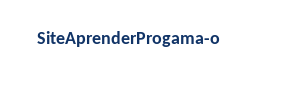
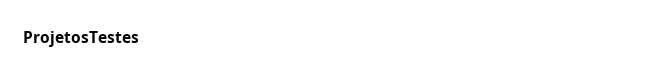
[37,31,220,47] SiteAprenderProgama-o -> [23,31,139,47] ProjetosTestes

